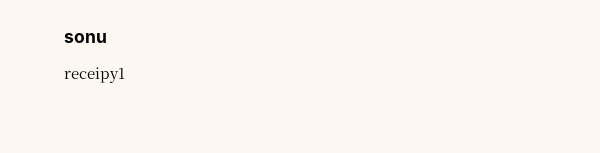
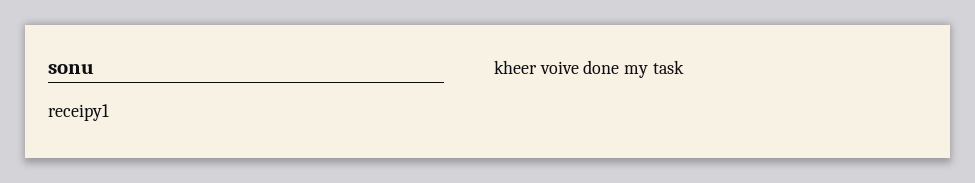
(125, 75) none -> [494,60,684,78] // kheer voive done my task

